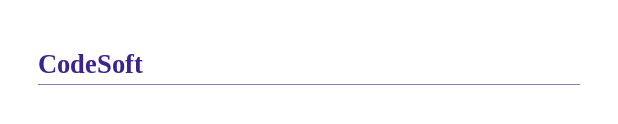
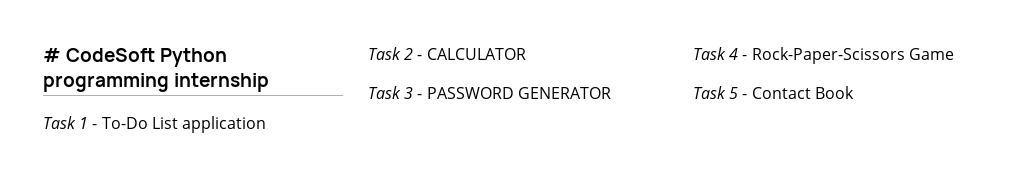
[38,54,143,73] CodeSoft -> [43,48,228,67] [43,73,270,92] [43,116,266,133] [368,47,526,60] [368,86,611,99] [693,47,954,64] [693,86,854,99] # CodeSoft Python programming internship // Task 1 - To-Do List application // Task 2 - CALCULATOR // Task 3 - PASSWORD GENERATOR // Task 4 - Rock-Paper-Scissors Game // Task 5 - Contact Book

